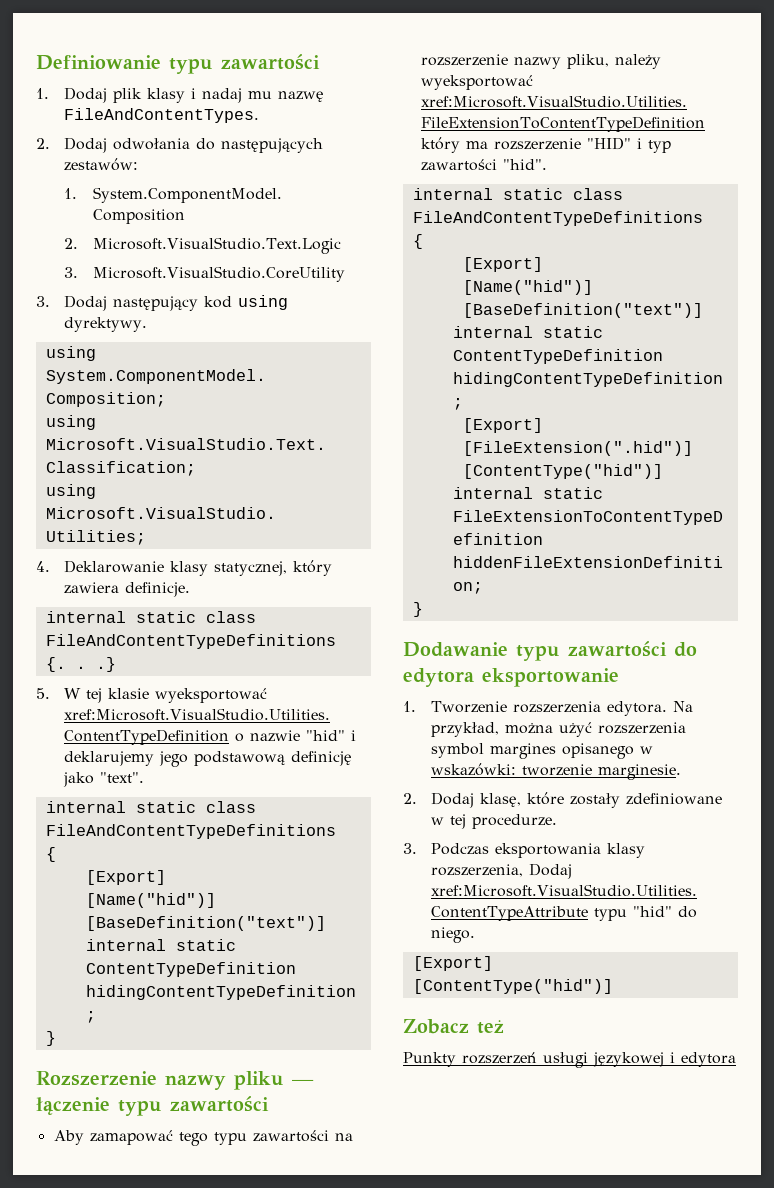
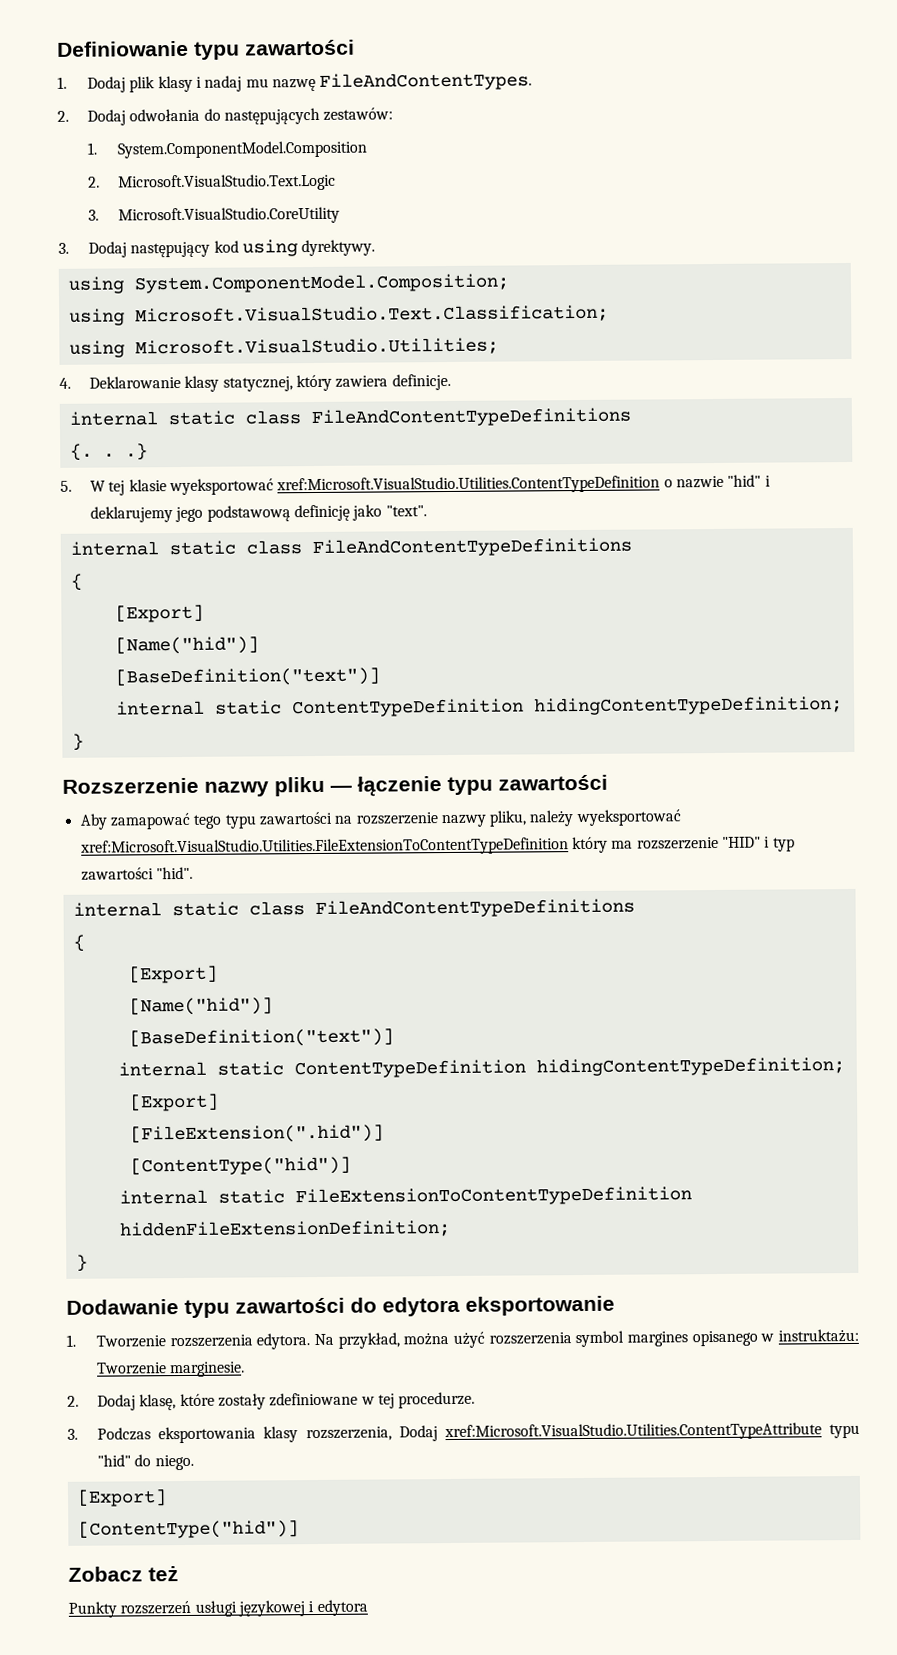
[431,763,593,776] wskazówki: tworzenie -> [778,1328,859,1343] [97,1362,168,1375] instruktażu: Tworzenie

